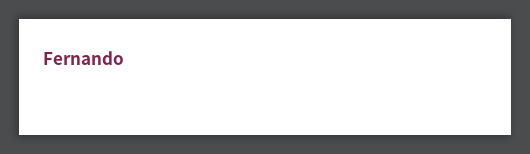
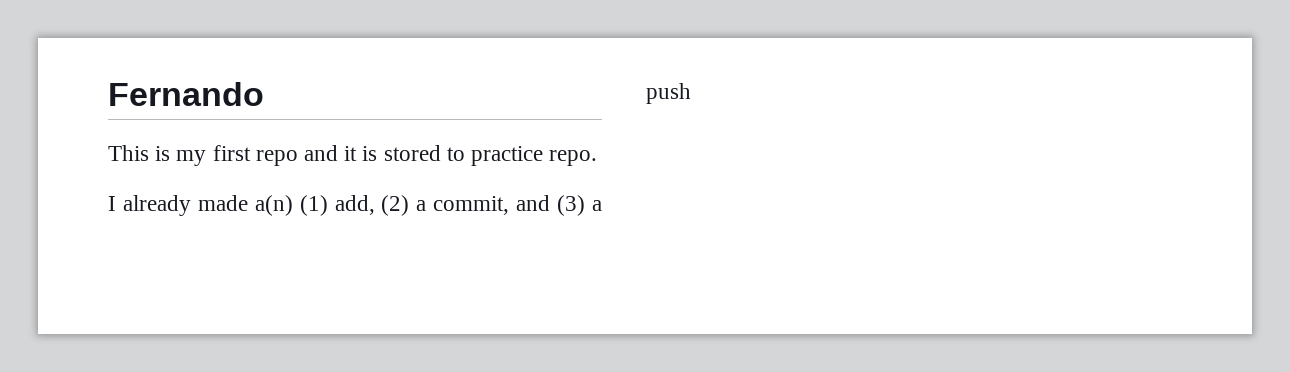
(124, 58) none -> [108,145,598,166] [108,195,603,216] [646,83,691,104] // This is my first repo and it is stored to practice repo. // I already made a(n) (1) add, (2) a commit, and (3) a push

